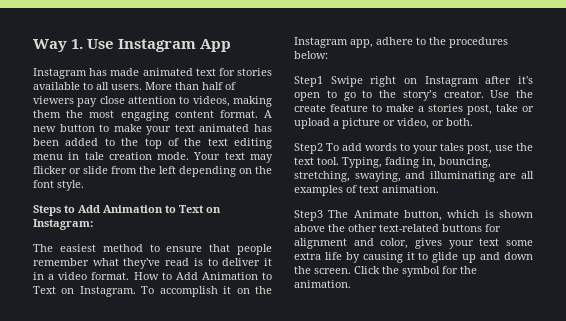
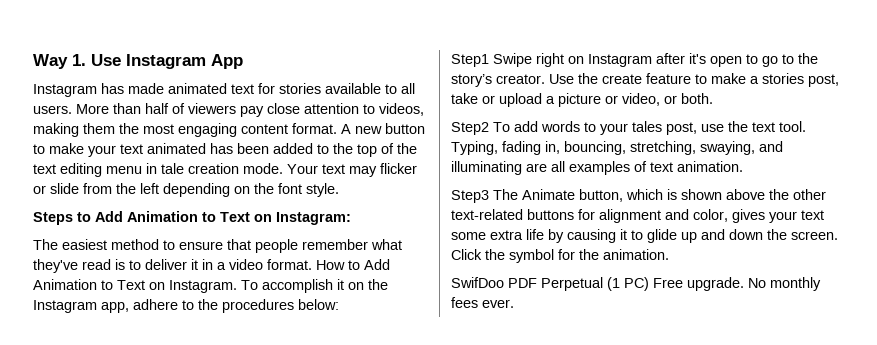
(351, 284) none -> [451,277,821,291] [451,297,514,308] // SwifDoo PDF Perpetual (1 PC) Free upgrade. No monthly fees ever.

